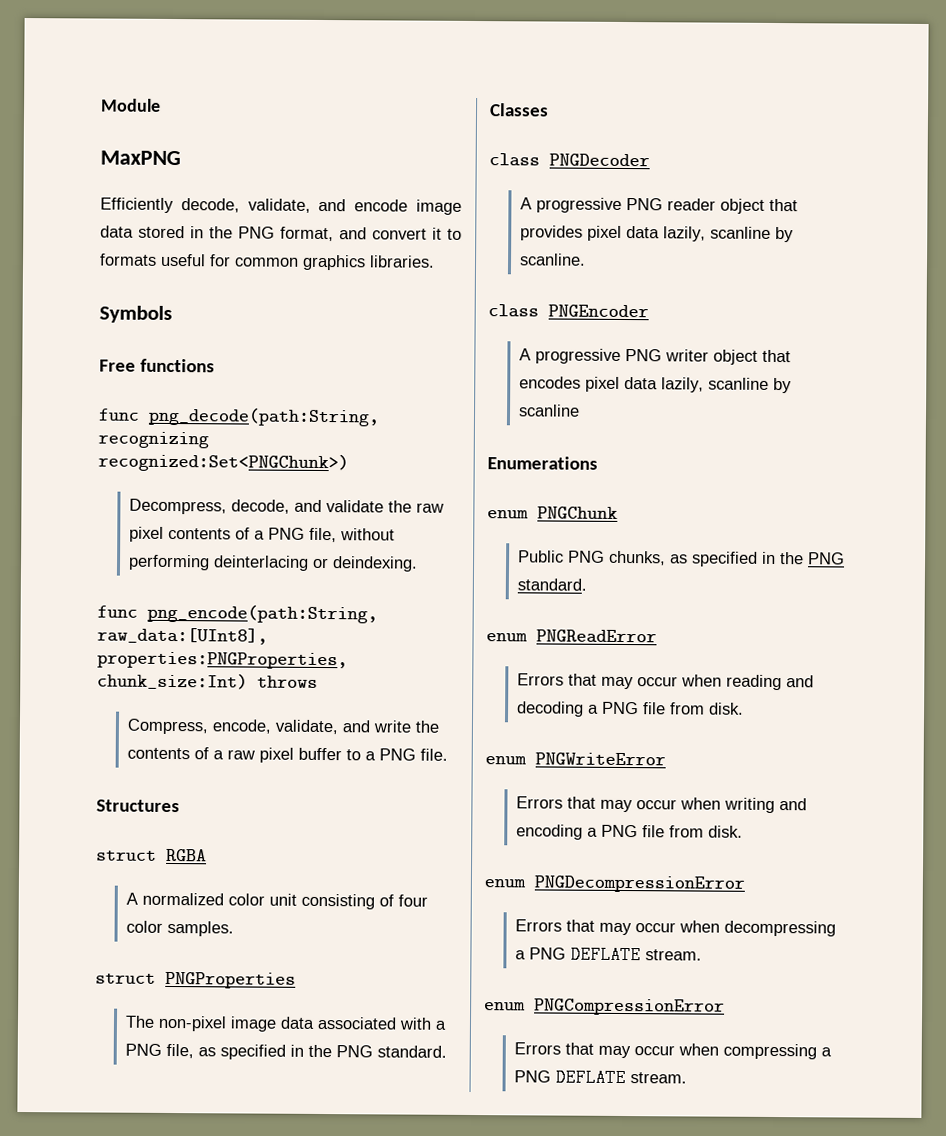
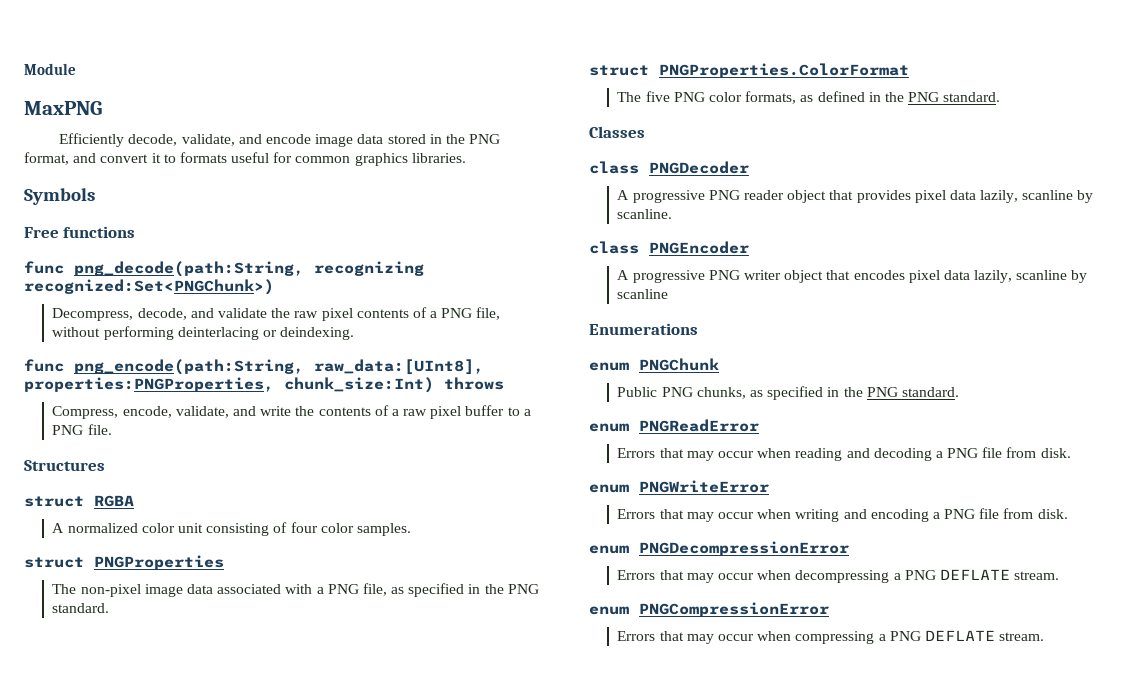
(447, 1051) none -> [589,63,909,78] [617,91,1001,104] // struct PNGProperties.ColorFormat // The five PNG color formats, as defined in the PNG standard.

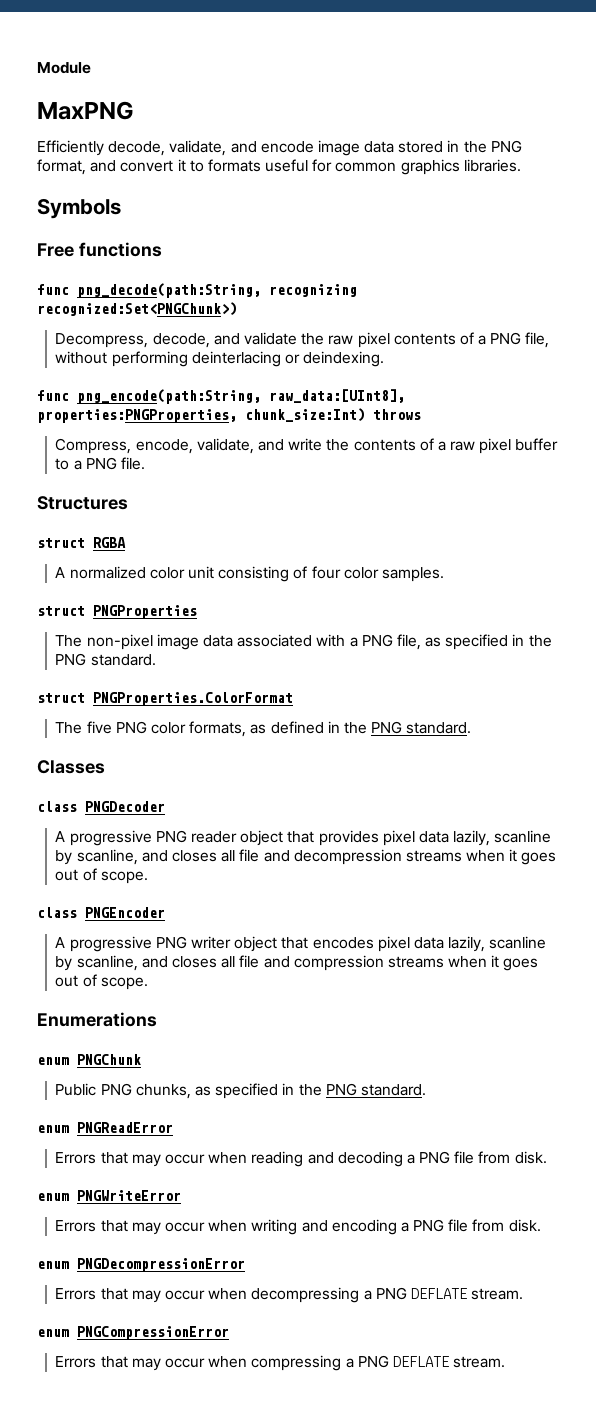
[617,209,673,219] scanline. -> [76,849,557,865] [55,868,148,884] scanline, and closes all file and decompression streams when it goes out of scope.
[617,289,669,299] scanline -> [76,955,539,971] [55,974,148,990] scanline, and closes all file and compression streams when it goes out of scope.

